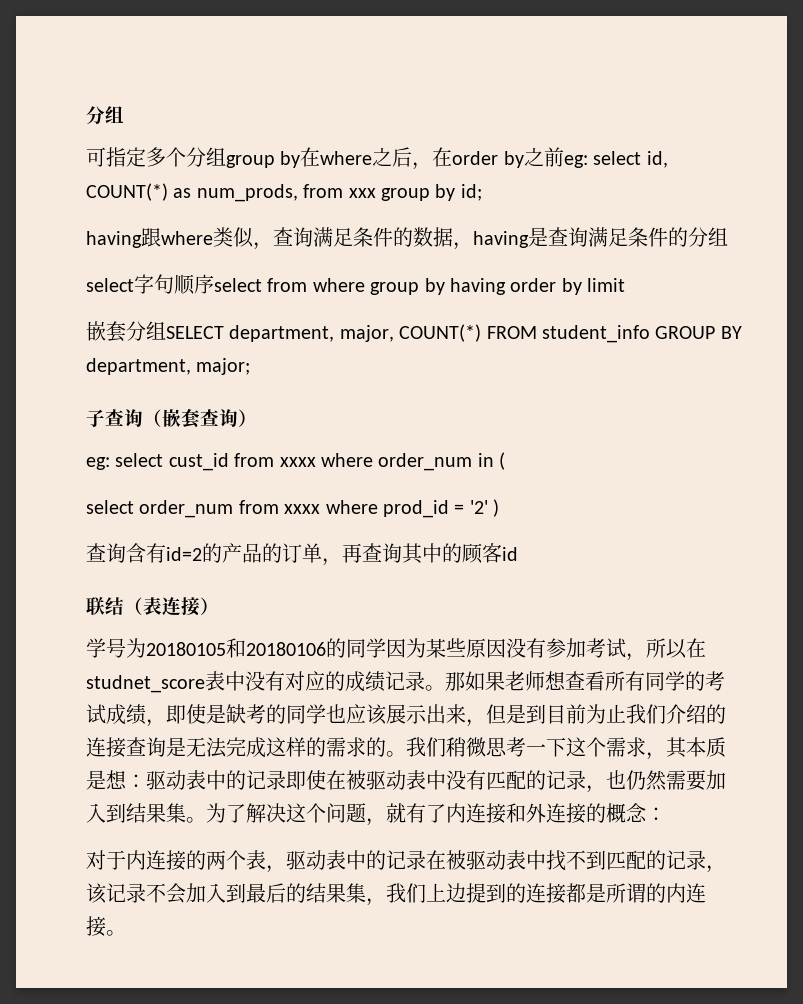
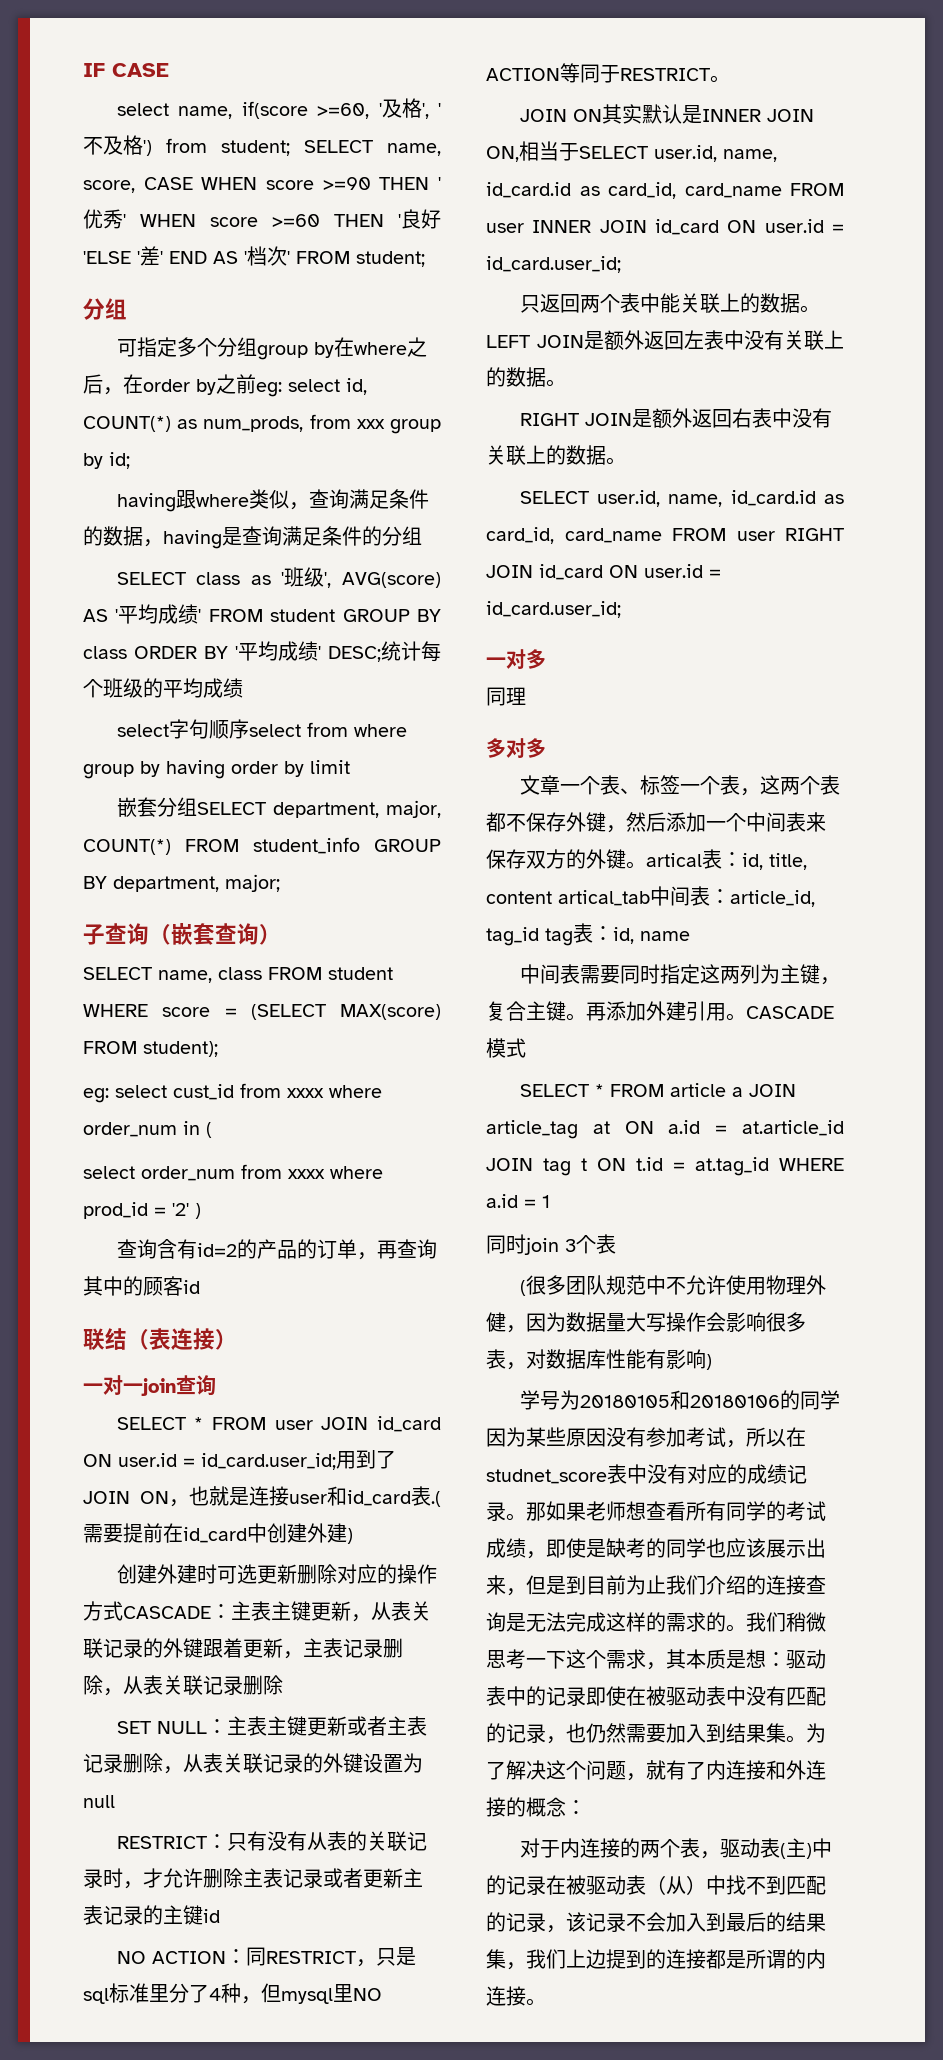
(86, 115) none -> [83,63,169,77] [116,98,441,119] [83,135,441,156] [83,177,441,193] [83,209,441,229] [83,246,425,267] IF CASE // select name, if(score >=60, '及格', '不及格') from student; SELECT name, score, CASE WHEN score >=90 THEN '优秀' WHEN score >=60 THEN '良好'ELSE '差' END AS '档次' FROM student; //
(728, 236) none -> [116,567,441,588] [83,604,441,624] [83,641,441,662] [83,678,243,698] // SELECT class as '班级', AVG(score) AS '平均成绩' FROM student GROUP BY class ORDER BY '平均成绩' DESC;统计每个班级的平均成绩
(257, 418) none -> [83,967,393,983] [83,1004,441,1020] [83,1041,218,1057] // SELECT name, class FROM student WHERE score = (SELECT MAX(score) FROM student);
(219, 606) none -> [83,1375,216,1396] [116,1416,441,1432] [83,1450,396,1470] [83,1486,441,1507] [83,1523,353,1544] [116,1564,437,1584] [83,1601,431,1622] [83,1638,403,1659] [83,1675,283,1696] [116,1716,427,1736] [83,1753,423,1774] [83,1795,115,1808] [116,1831,427,1852] [83,1868,423,1889] [83,1905,220,1925] [116,1947,416,1967] [83,1983,382,2004] [486,63,730,83] [519,104,814,124] [486,141,777,162] [486,182,844,199] [486,219,844,235] [486,256,621,273] [519,293,820,314] [486,330,844,351] [486,367,566,387] [519,408,832,428] [486,445,626,466] [519,490,844,507] [486,527,844,544] [486,564,721,580] [486,601,621,618] [486,649,546,669] [486,687,526,706] [486,738,546,758] [519,775,840,796] [486,812,826,833] [486,849,807,870] [486,886,815,907] [486,923,690,946] [519,964,840,985] [486,1001,834,1021] [486,1038,526,1058] [519,1083,796,1097] [486,1120,844,1139] [486,1157,844,1176] [486,1194,550,1208] [486,1234,616,1255] [519,1275,826,1296] [486,1312,806,1333] [486,1349,712,1370] // 一对一join查询 // SELECT * FROM user JOIN id_card ON user.id = id_card.user_id;用到了JOIN ON，也就是连接user和id_card表.(需要提前在id_card中创建外建) // 创建外建时可选更新删除对应的操作方式CASCADE：主表主键更新，从表关联记录的外键跟着更新，主表记录删除，从表关联记录删除 // SET NULL：主表主键更新或者主表记录删除，从表关联记录的外键设置为null // RESTRICT：只有没有从表的关联记录时，才允许删除主表记录或者更新主表记录的主键id // NO ACTION：同RESTRICT，只是sql标准里分了4种，但mysql里NO ACTION等同于RESTRICT。 // JOIN ON其实默认是INNER JOIN ON,相当于SELECT user.id, name, id_card.id as card_id, card_name FROM user INNER JOIN id_card ON user.id = id_card.user_id; // 只返回两个表中能关联上的数据。LEFT JOIN是额外返回左表中没有关联上的数据。 // RIGHT JOIN是额外返回右表中没有关联上的数据。 // SELECT user.id, name, id_card.id as card_id, card_name FROM user RIGHT JOIN id_card ON user.id = id_card.user_id; // 一对多 // 同理 // 多对多 // 文章一个表、标签一个表，这两个表都不保存外键，然后添加一个中间表来保存双方的外键。artical表：id, title, content artical_tab中间表：article_id, tag_id tag表：id, name // 中间表需要同时指定这两列为主键，复合主键。再添加外建引用。CASCADE模式 // SELECT * FROM article a JOIN article_tag at ON a.id = at.article_id JOIN tag t ON t.id = at.tag_id WHERE a.id = 1 // 同时join 3个表 // (很多团队规范中不允许使用物理外健，因为数据量大写操作会影响很多表，对数据库性能有影响)
(346, 860) none -> [779,1838,812,1859] (主)
(526, 860) none -> [646,1875,706,1895] （从）

